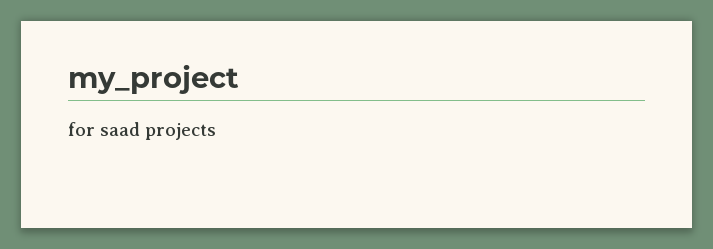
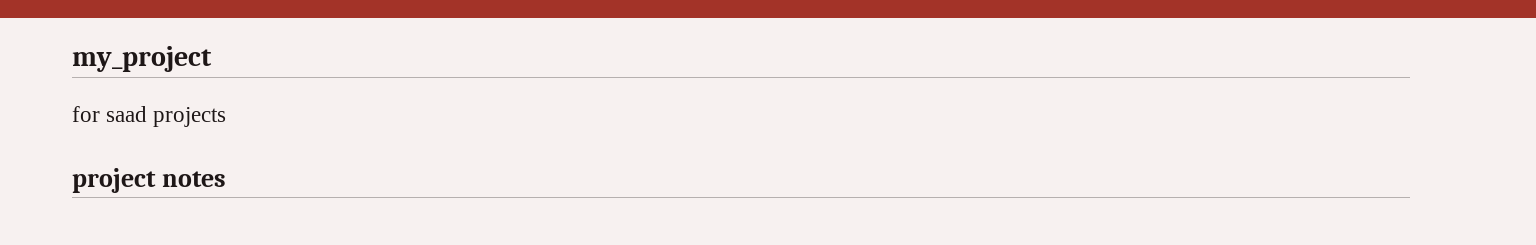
(217, 131) none -> [72,168,226,193] // project notes

